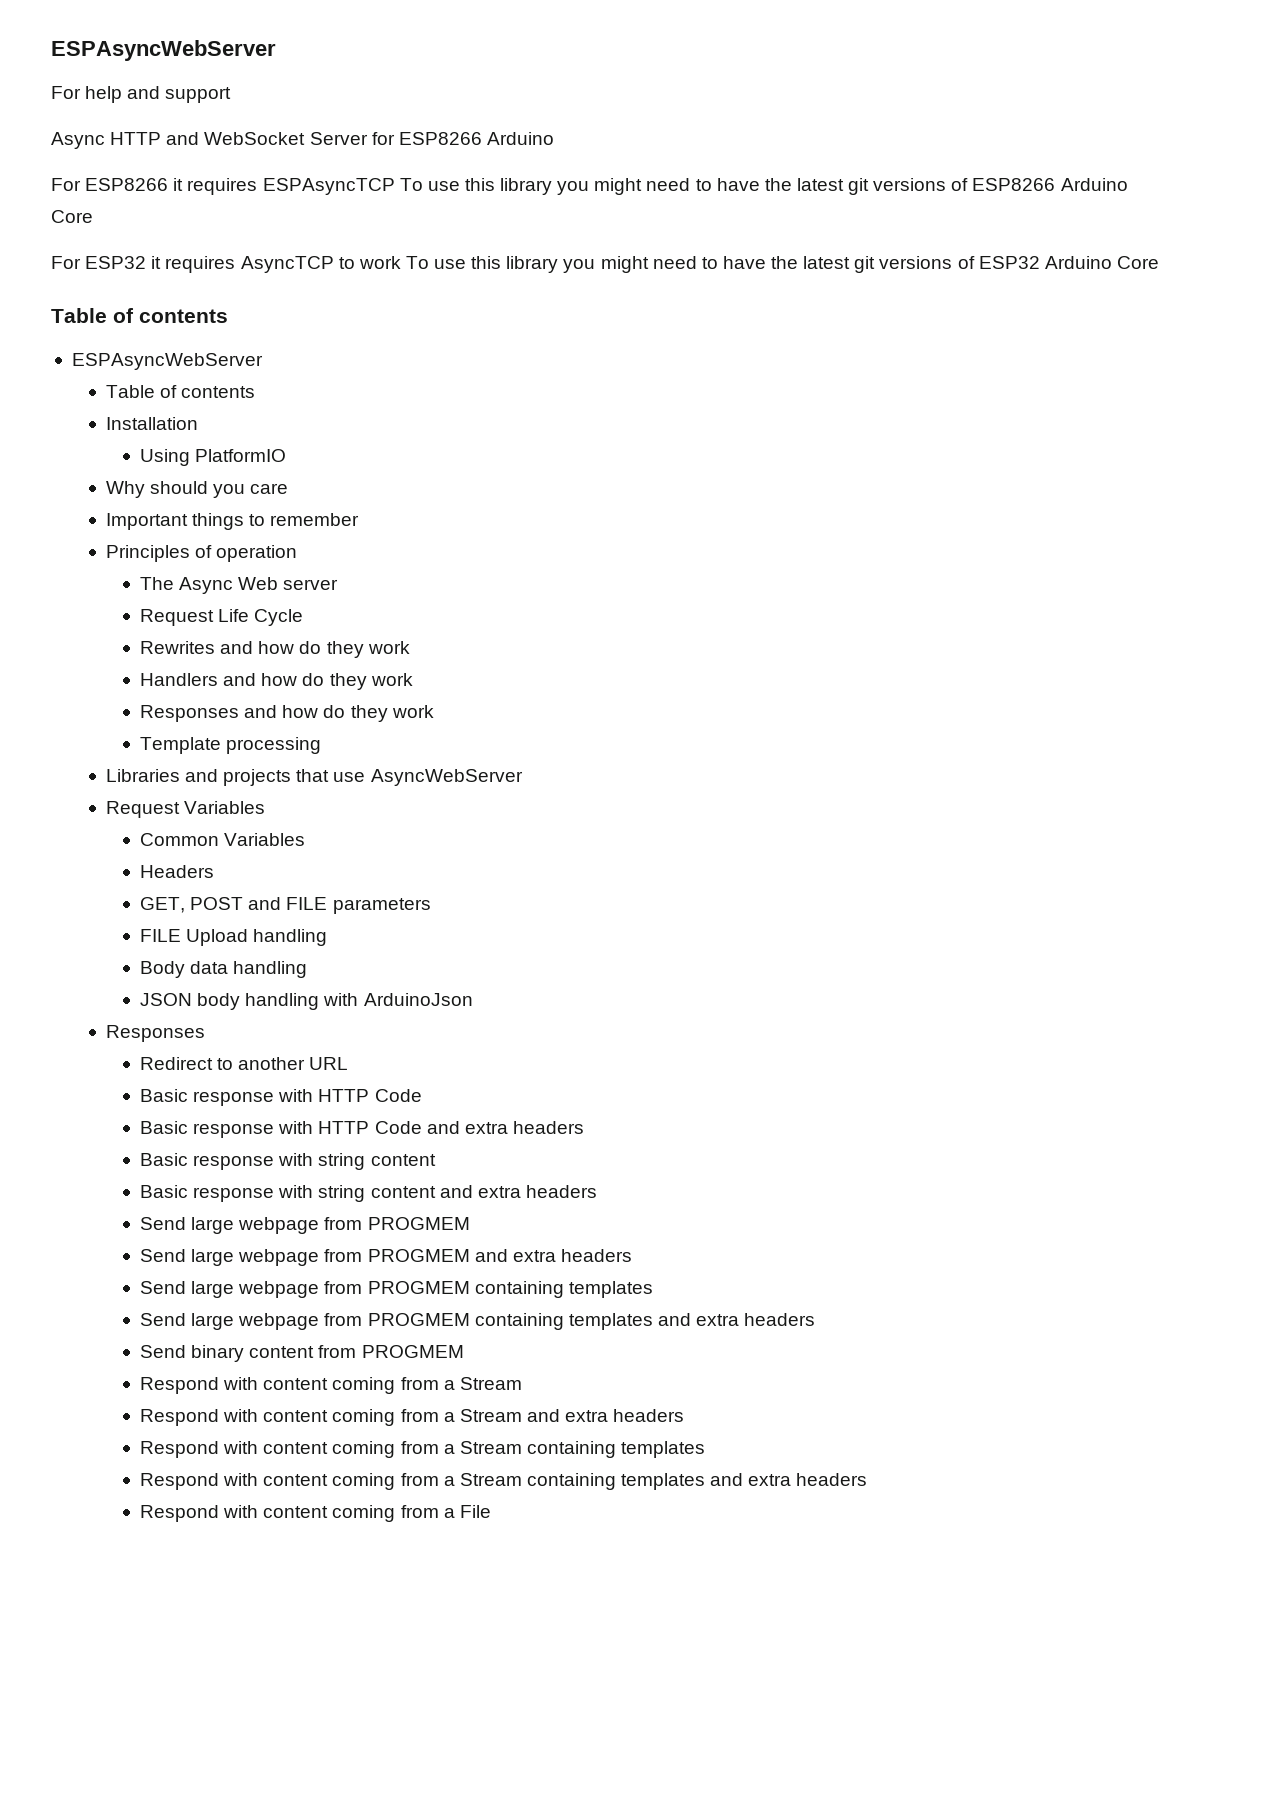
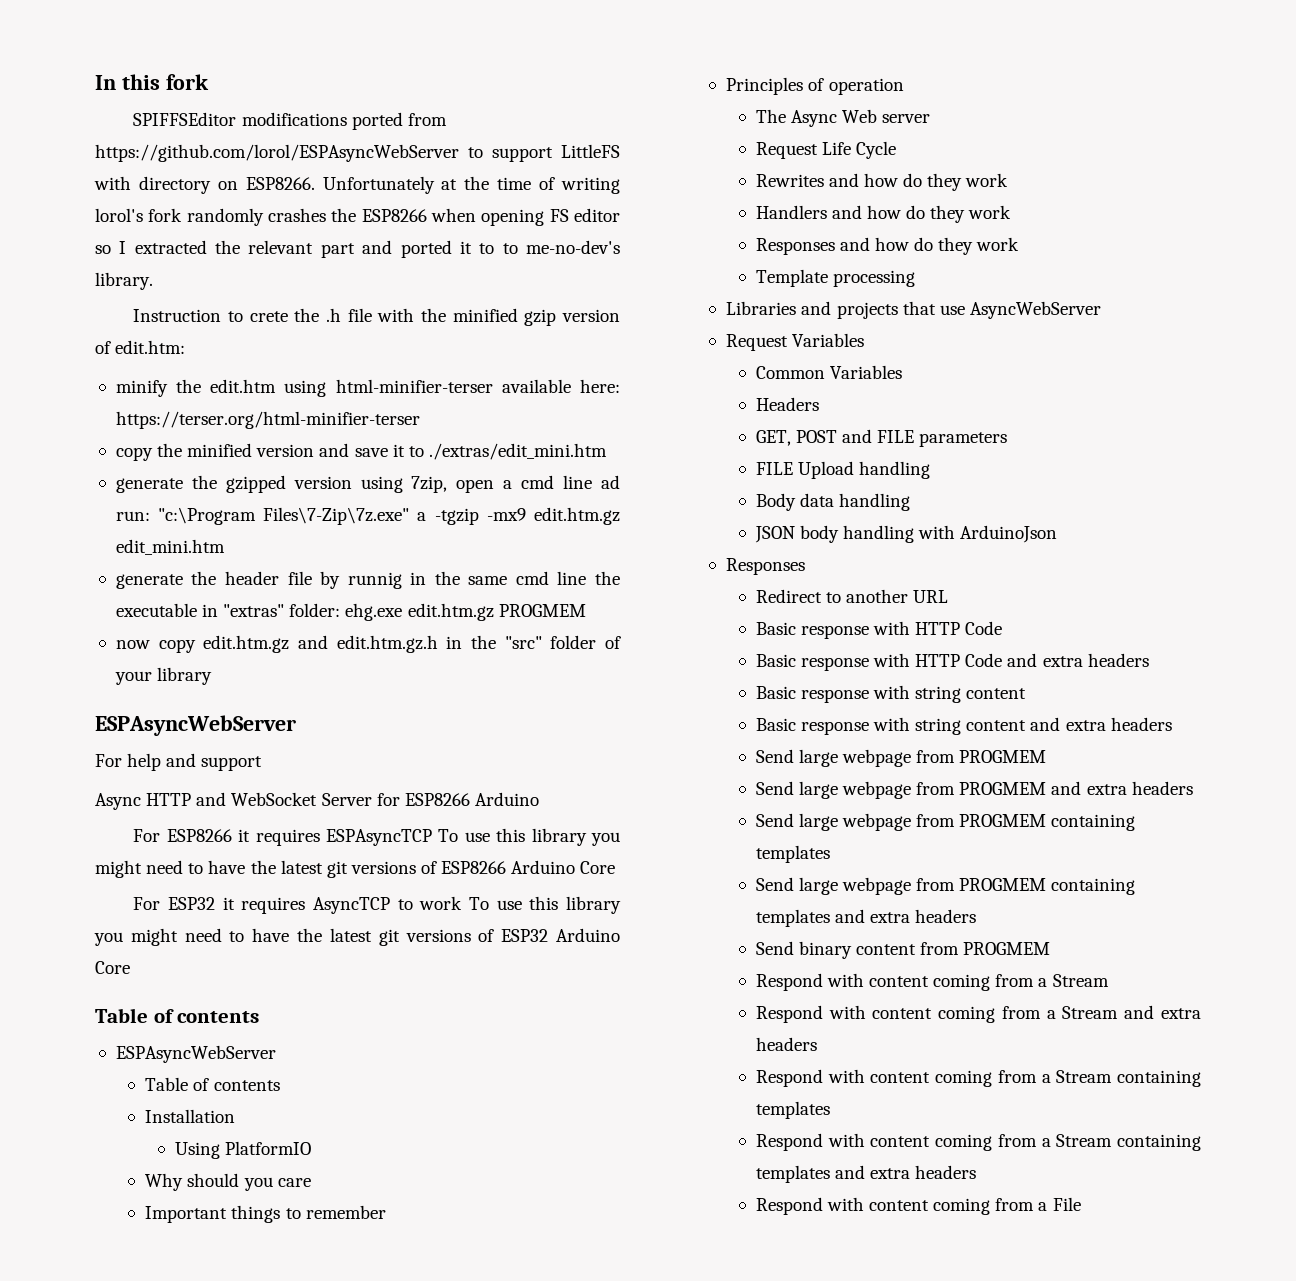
(51, 50) none -> [95,74,209,90] [133,112,447,130] [95,144,620,162] [94,176,621,194] [95,208,620,226] [95,240,620,258] [95,272,153,290] [133,308,620,326] [95,340,186,354] [115,379,620,397] [115,411,420,429] [115,443,607,461] [115,475,621,493] [115,507,620,525] [115,539,225,555] [115,571,621,589] [115,603,586,621] [115,635,622,653] [114,667,213,685] In this fork // SPIFFSEditor modifications ported from https://github.com/lorol/ESPAsyncWebServer to support LittleFS with directory on ESP8266. Unfortunately at the time of writing lorol's fork randomly crashes the ESP8266 when opening FS editor so I extracted the relevant part and ported it to to me-no-dev's library. // Instruction to crete the .h file with the minified gzip version of edit.htm: // minify the edit.htm using html-minifier-terser available here: https://terser.org/html-minifier-terser // copy the minified version and save it to ./extras/edit_mini.htm // generate the gzipped version using 7zip, open a cmd line ad run: "c:\Program Files\7-Zip\7z.exe" a -tgzip -mx9 edit.htm.gz edit_mini.htm // generate the header file by runnig in the same cmd line the executable in "extras" folder: ehg.exe edit.htm.gz PROGMEM // now copy edit.htm.gz and edit.htm.gz.h in the "src" folder of your library //

